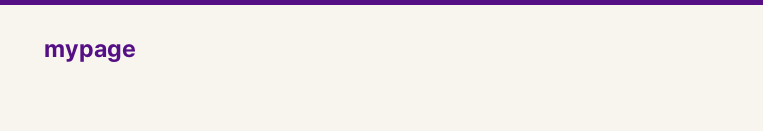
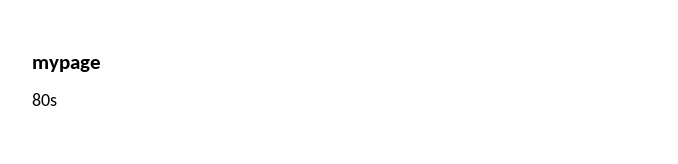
(136, 53) none -> [32,93,57,106] // 80s

